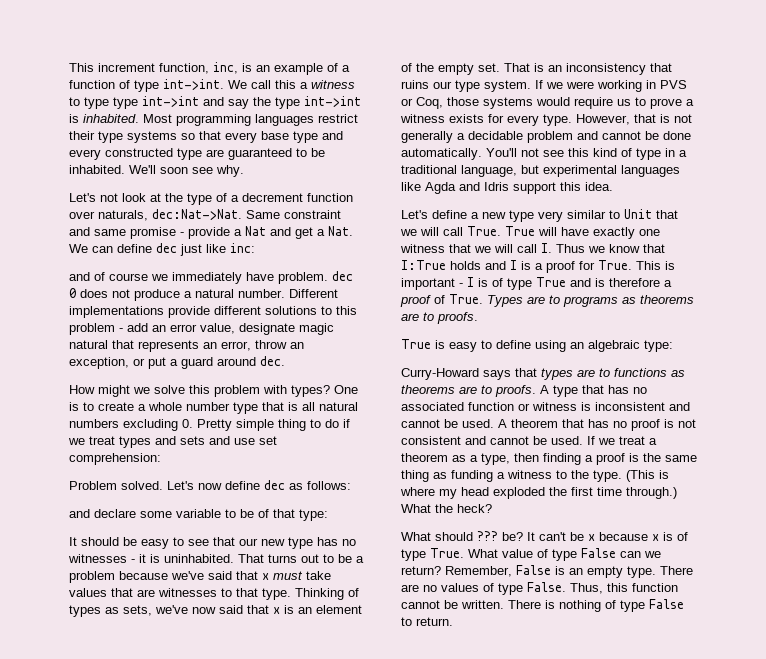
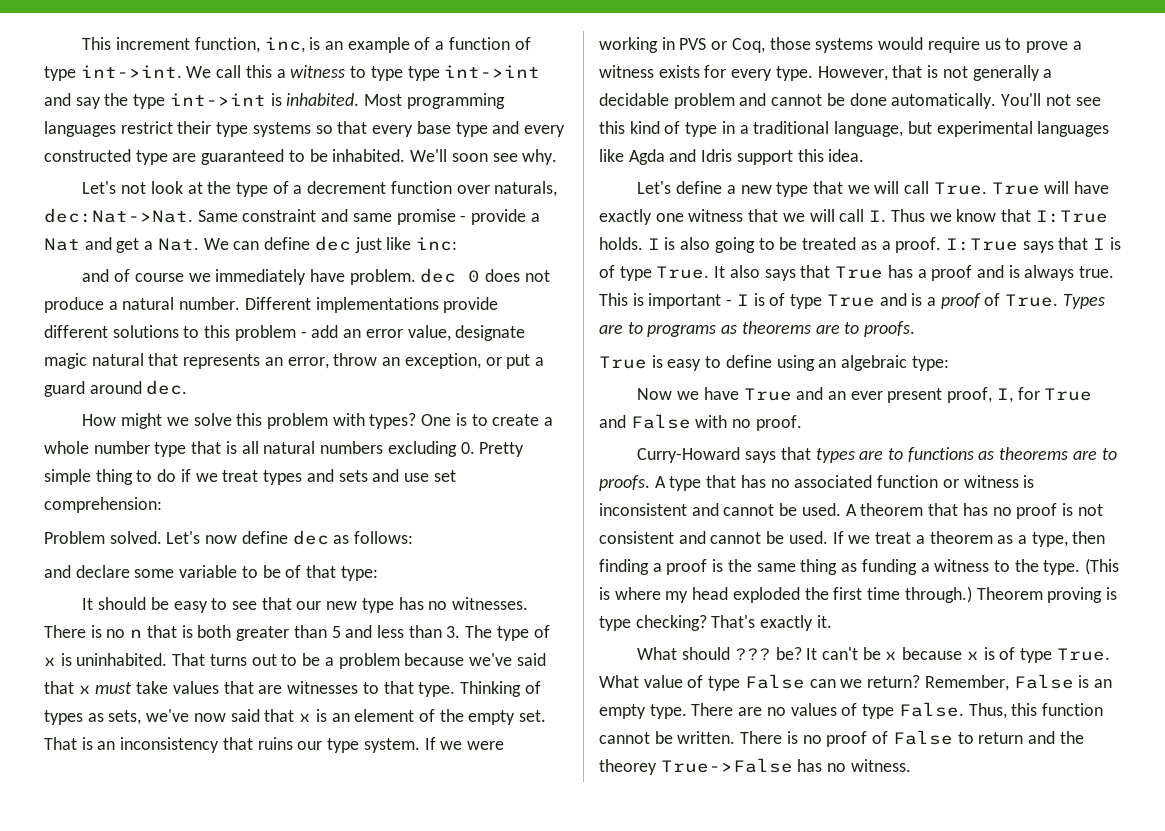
[68,554,146,563] witnesses - it -> [452,597,529,610] [44,625,550,641] [44,657,56,666] witnesses. There is no n that is both greater than 5 and less than 3. The type of x
[538,209,652,222] very similar to Unit -> (809, 189) none
[450,260,632,273] holds and I is a proof for True. -> [599,237,1121,253] [599,265,1115,281] holds. I is also going to be treated as a proof. I:True says that I is of type True. It also says that True has a proof and is always true.
[609,278,660,287] therefore -> (923, 299) none
(673, 346) none -> [637,387,1093,403] [599,414,802,431] // Now we have True and an ever present proof, I, for True and False with no proof.
[401,504,492,513] What the heck? -> [976,587,1117,603] [599,615,832,631] Theorem proving is type checking? That's exactly it.
[559,599,684,612] [401,617,453,626] nothing of type False to return. -> [802,730,1084,747] [599,758,911,775] no proof of False to return and the theorey True->False has no witness.

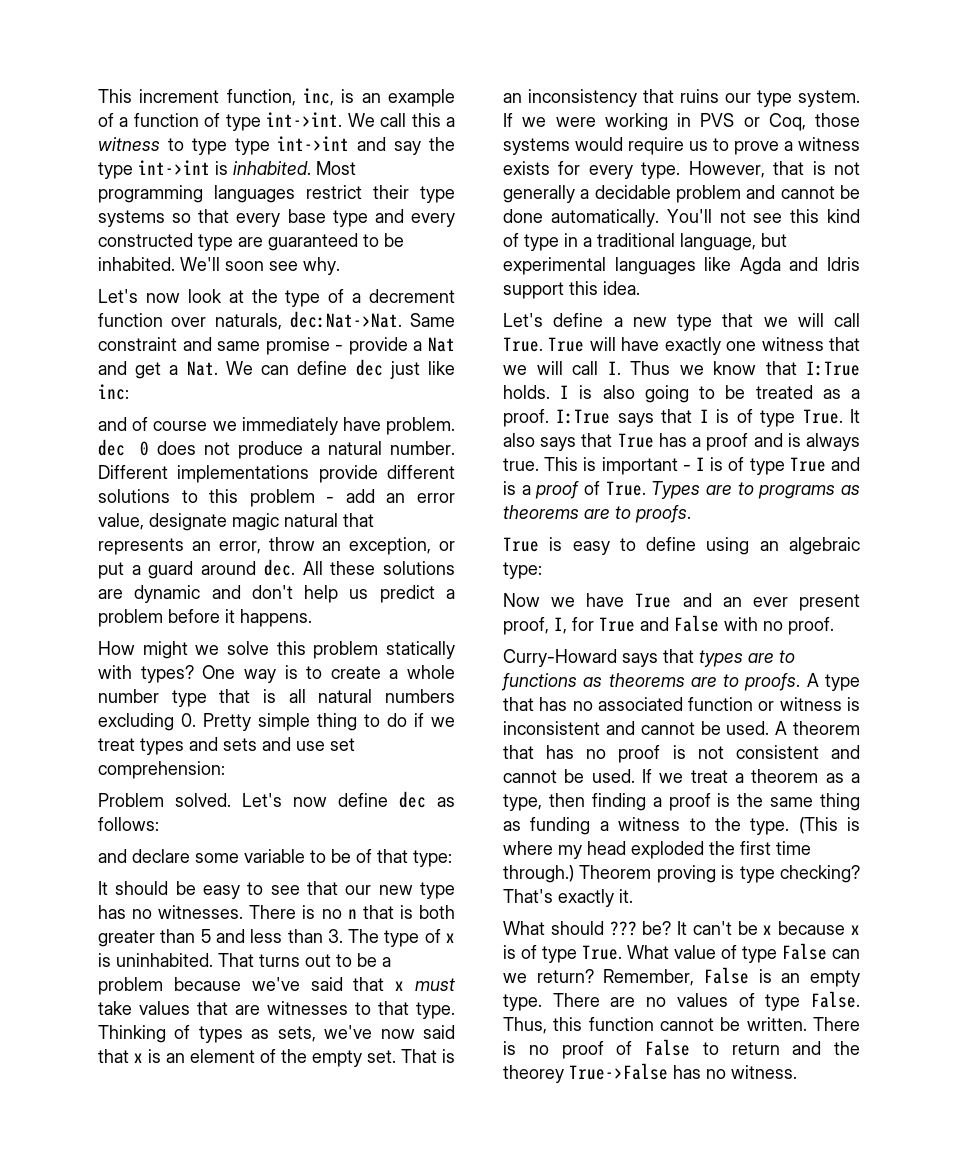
[121,182,147,194] not -> [145,293,180,303] now
(188, 387) none -> [302,561,456,575] [98,585,455,603] [98,609,312,627] All these solutions are dynamic and don't help us predict a problem before it happens.
(328, 421) none -> [386,641,455,659] statically
(452, 420) none -> [243,669,276,683] way

